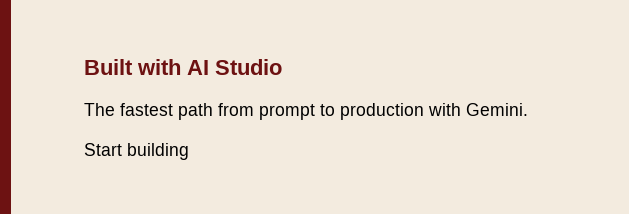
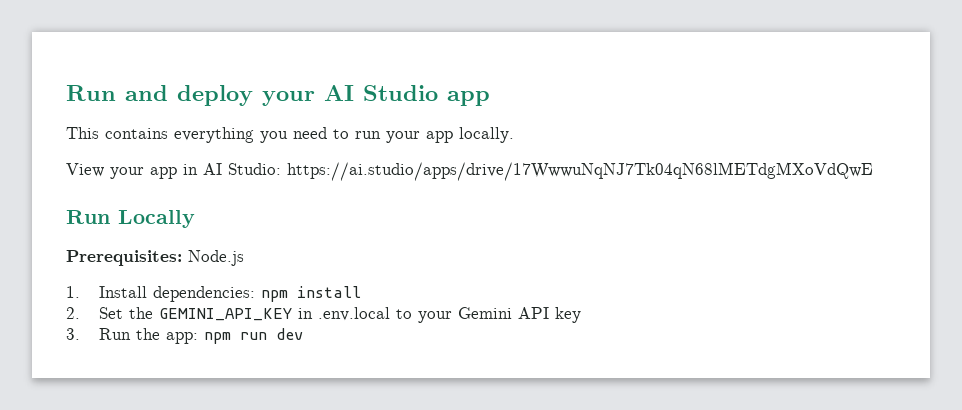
[84,59,282,75] [84,103,528,120] [84,143,189,160] Built with AI Studio // The fastest path from prompt to production with Gemini. // Start building -> [66,85,490,106] [66,127,514,143] [66,162,873,181] [66,210,195,228] [66,250,244,266] [66,286,361,302] [66,307,581,323] [66,328,303,344] Run and deploy your AI Studio app // This contains everything you need to run your app locally. // View your app in AI Studio: https://ai.studio/apps/drive/17WwwuNqNJ7Tk04qN68lMETdgMXoVdQwE // Run Locally // Prerequisites: Node.js // 1. Install dependencies: npm install // 2. Set the GEMINI_API_KEY in .env.local to your Gemini API key // 3. Run the app: npm run dev

